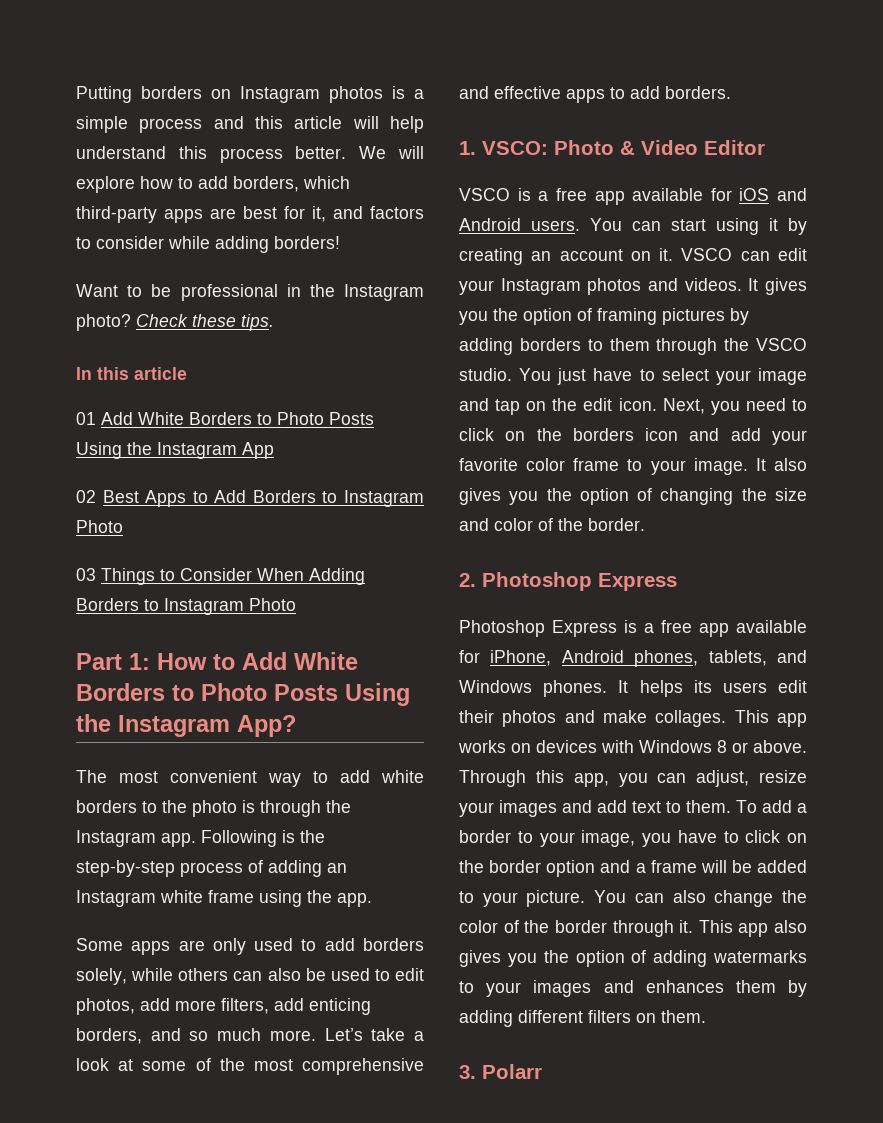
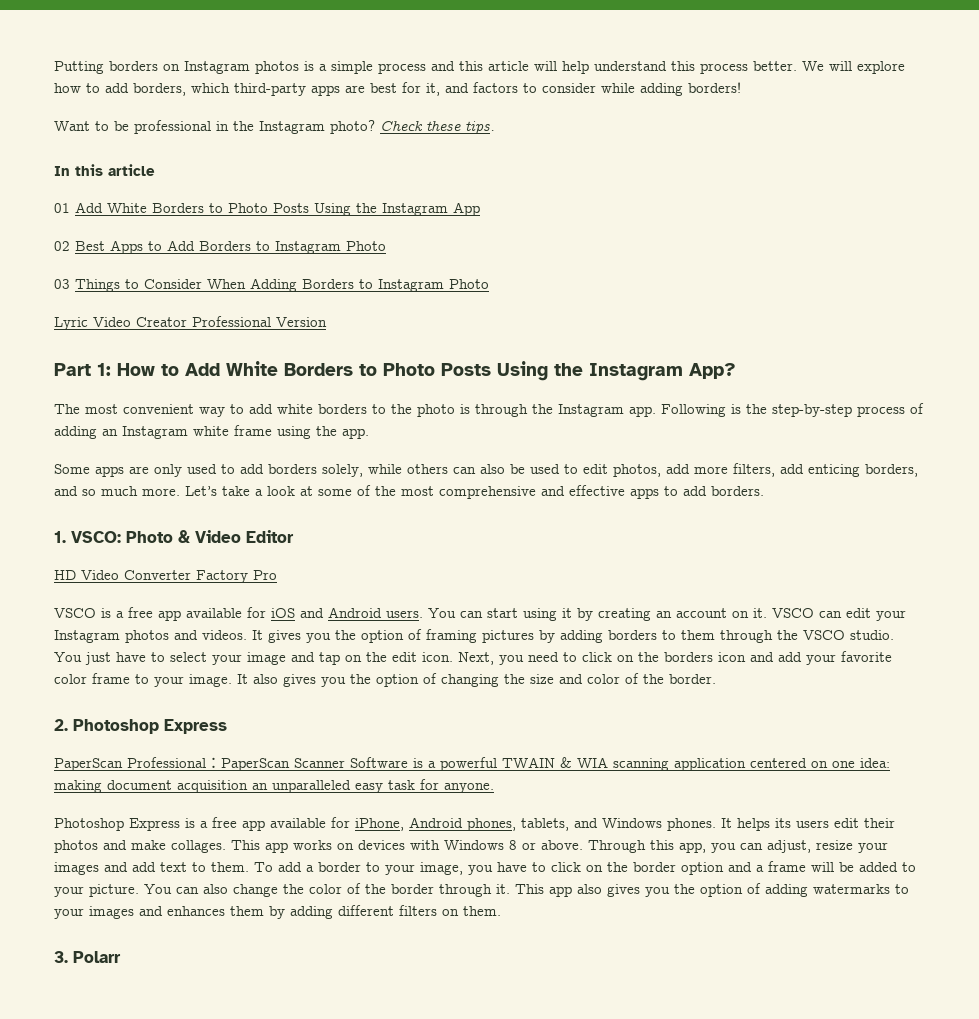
(296, 604) none -> [54,316,327,330] // Lyric Video Creator Professional Version
(765, 147) none -> [54,570,277,583] // HD Video Converter Factory Pro
(677, 582) none -> [54,757,890,771] [54,779,494,793] // PaperScan Professional：PaperScan Scanner Software is a powerful TWAIN & WIA scanning application centered on one idea: making document acquisition an unparalleled easy task for anyone.

